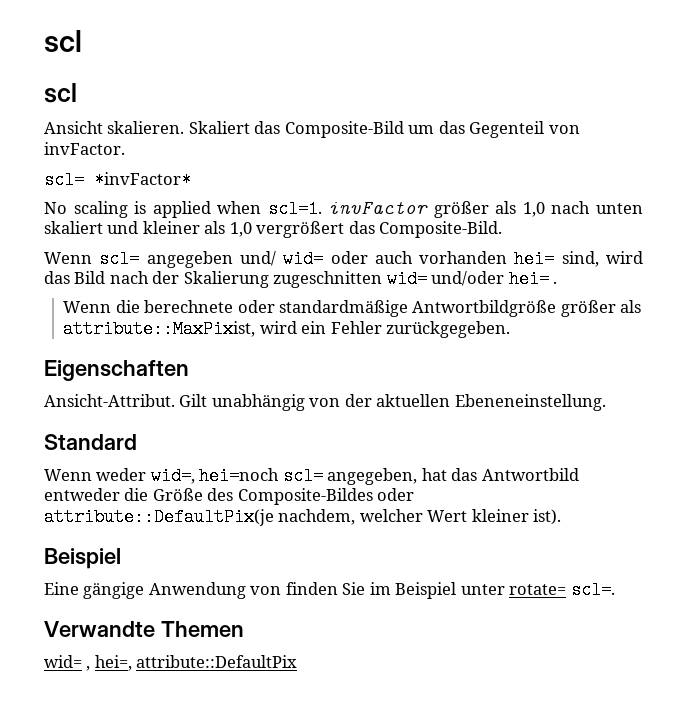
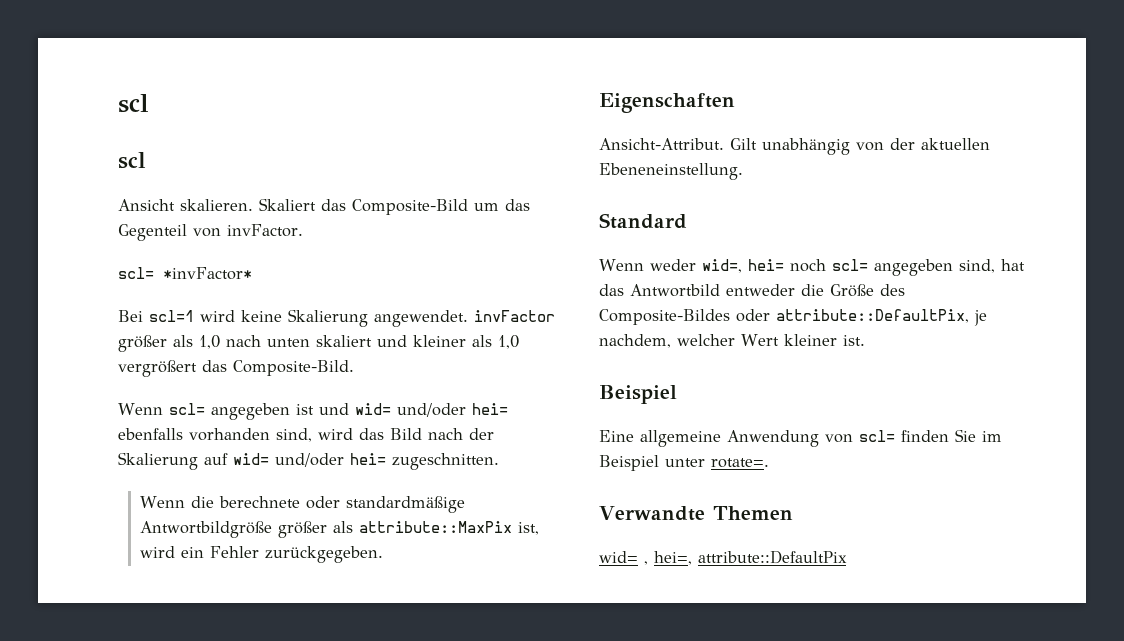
[44,200,322,218] No scaling is applied when scl=1. -> [118,309,468,327] Bei scl=1 wird keine Skalierung angewendet.
[239,250,555,268] und/ wid= oder auch vorhanden hei= -> [295,403,508,417] [118,428,270,441] ist und wid= und/oder hei= ebenfalls vorhanden
[273,270,558,288] zugeschnitten wid= und/oder hei= . -> [204,453,499,470] auf wid= und/oder hei= zugeschnitten.
[63,320,256,338] attribute::MaxPixist, -> [358,521,539,535] attribute::MaxPix ist,
[199,467,418,485] hei=noch scl= angegeben, -> [747,259,995,276] hei= noch scl= angegeben sind,
[44,508,274,526] attribute::DefaultPix(je -> [776,309,987,326] attribute::DefaultPix, je
[533,509,562,525] ist). -> [842,335,865,346] ist.
[83,582,145,599] gängige -> [640,430,721,447] allgemeine
(282, 590) none -> [859,430,895,442] scl=
[509,581,615,599] rotate= scl=. -> [711,458,769,468] rotate=.

